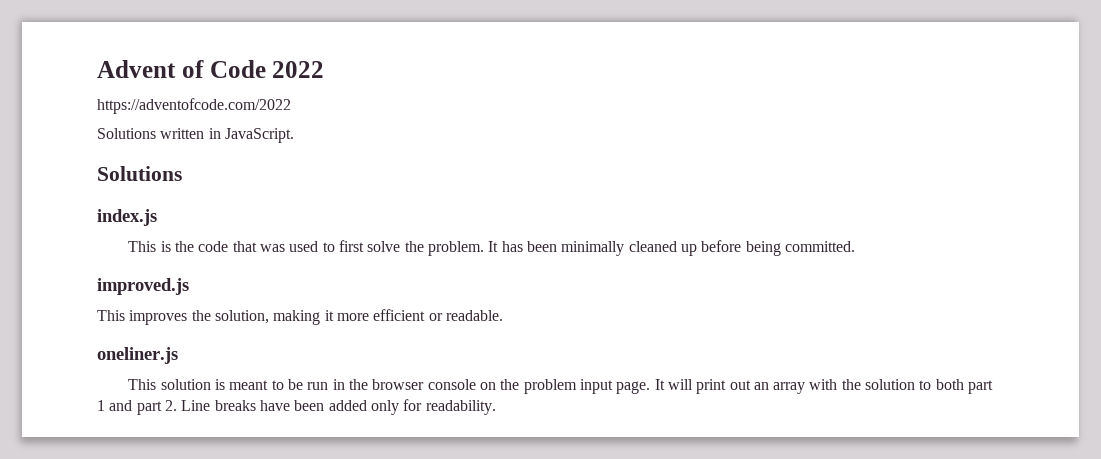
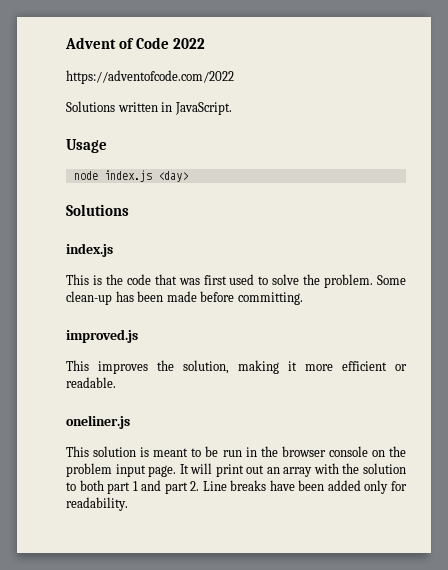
(294, 135) none -> [66,139,107,153] [73,170,188,182] // Usage // node index.js <day>
(286, 248) none -> [203,275,227,285] first
[339,240,365,252] first -> (269, 280) none
[488,240,855,256] It has been minimally cleaned up before being committed. -> [377,275,406,285] [66,291,303,305] Some clean-up has been made before committing.

